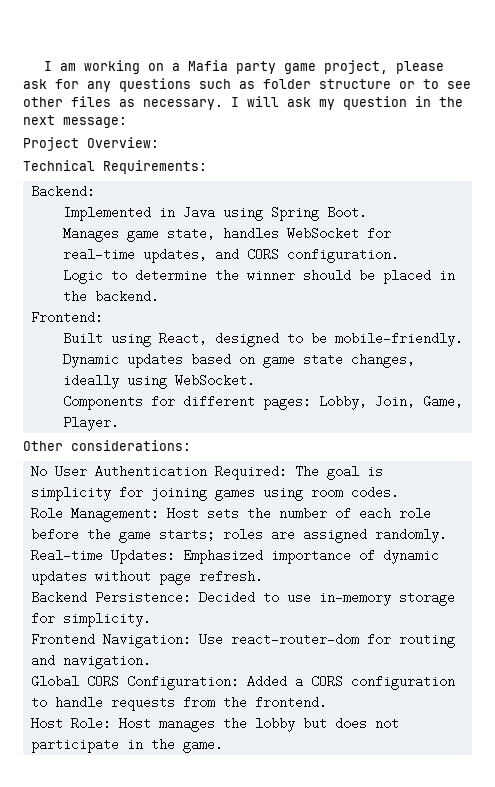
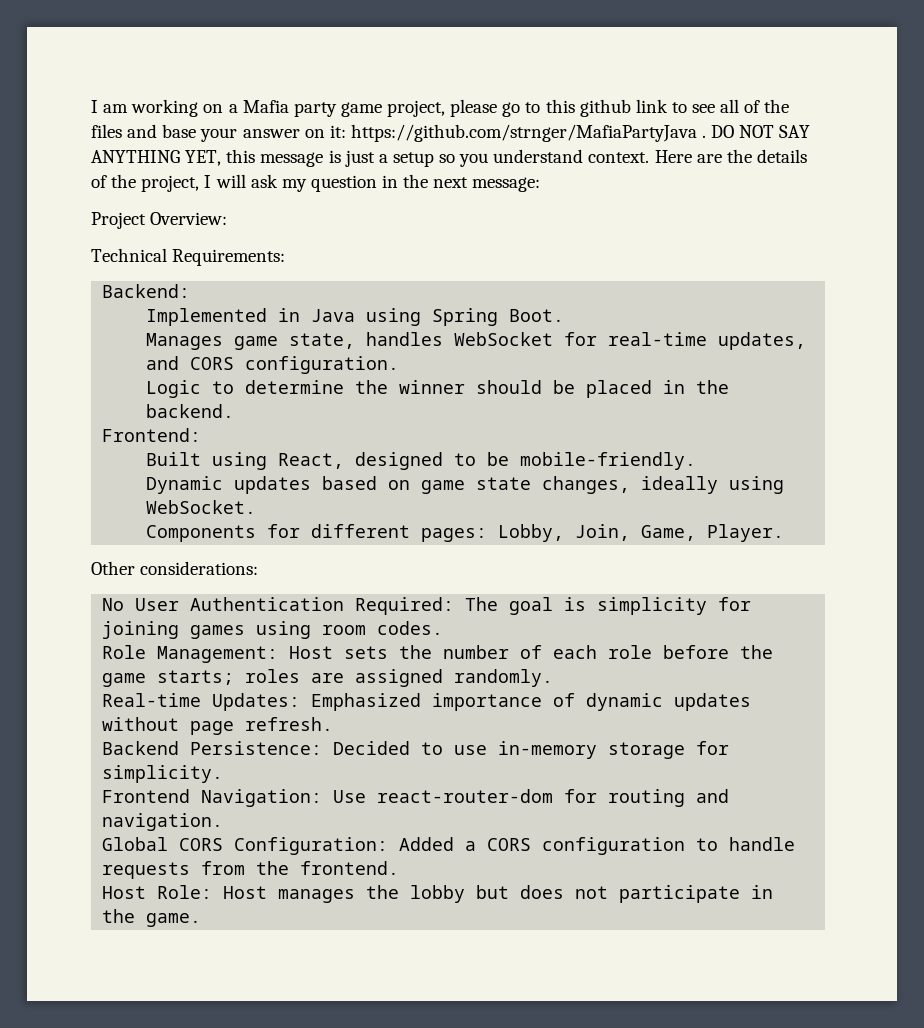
[23,78,471,92] [23,96,223,110] ask for any questions such as folder structure or to see other files as necessary. -> [502,99,790,117] [91,124,811,142] [91,149,807,167] [91,174,200,192] go to this github link to see all of the files and base your answer on it: https://github.com/strnger/MafiaPartyJava . DO NOT SAY ANYTHING YET, this message is just a setup so you understand context. Here are the details of the project,

